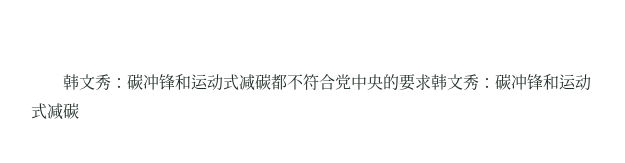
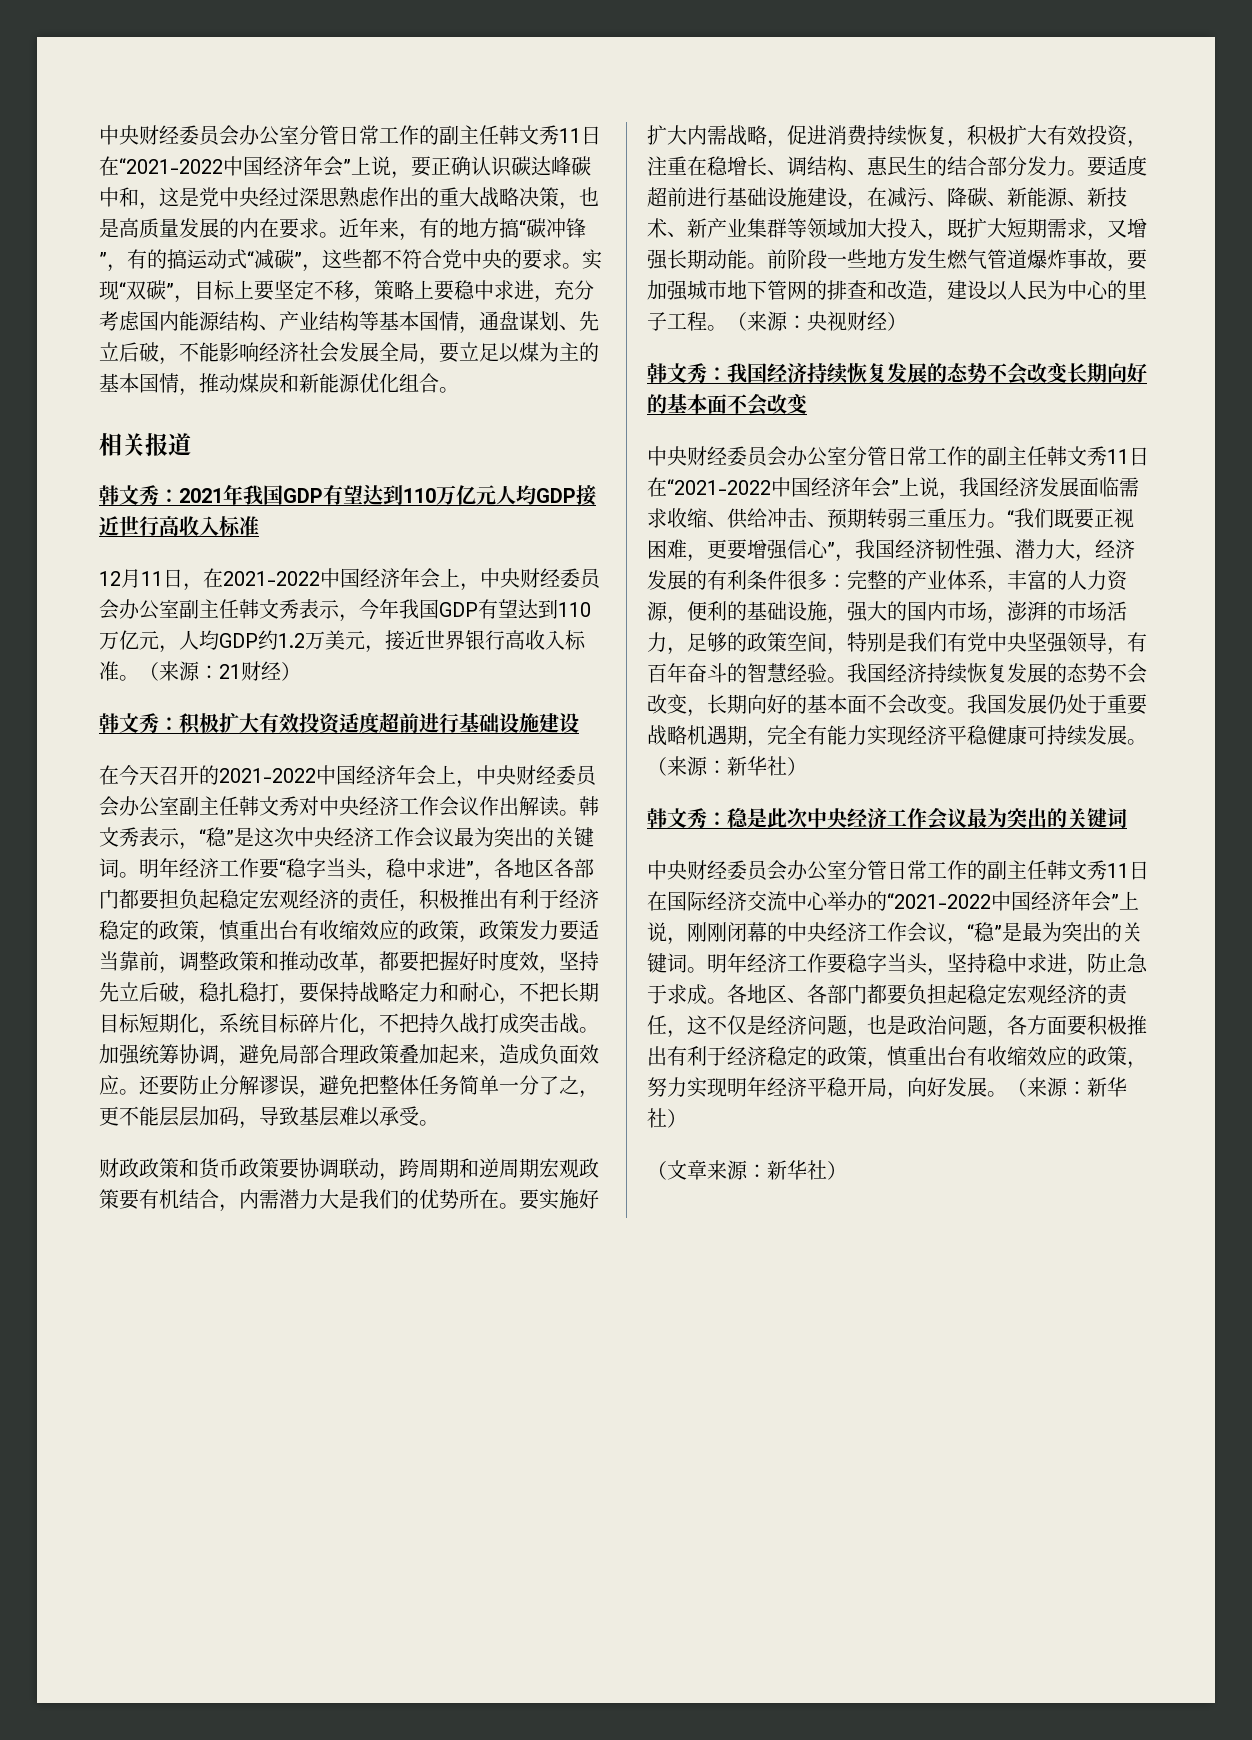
[62,74,271,91] 韩文秀：碳冲锋和运动式减碳 -> [99,125,601,146] [99,156,591,179] [99,187,599,210] [99,218,586,241] [99,249,362,272] 中央财经委员会办公室分管日常工作的副主任韩文秀11日在“2021-2022中国经济年会”上说，要正确认识碳达峰碳中和，这是党中央经过深思熟虑作出的重大战略决策，也是高质量发展的内在要求。近年来，有的地方搞“碳冲锋”，有的搞运动式“减碳”，这些
[430,74,591,91] [31,103,79,120] 韩文秀：碳冲锋和运动式减碳 -> [562,249,602,270] [99,280,594,303] [99,311,599,334] [99,342,599,365] [99,373,459,396] [99,433,191,456] [99,484,596,506] [99,516,259,537] [99,568,602,591] [99,599,591,622] [99,630,586,653] [99,661,301,681] [99,712,579,735] [99,765,598,788] [99,796,599,817] [99,827,594,850] [99,858,594,881] [99,889,599,912] [99,920,599,943] [99,950,599,974] [99,982,599,1005] [99,1013,599,1036] [99,1044,599,1067] [99,1075,599,1098] [99,1106,439,1129] [99,1158,599,1181] [99,1189,599,1212] [647,125,1147,148] [647,155,1147,177] [647,187,1127,210] [647,218,1147,241] [647,249,1147,272] [647,280,1147,303] [647,311,907,331] [647,362,1147,385] [647,393,808,416] [647,446,1149,467] [647,477,1139,500] [647,508,1134,529] [647,539,1135,562] [647,570,1128,593] [647,601,1127,624] [647,632,1147,655] [647,663,1147,684] [647,694,1147,717] [647,725,1147,748] [647,756,807,776] [647,807,1127,830] [647,860,1149,881] [647,891,1139,912] [647,922,1142,945] [647,953,1148,976] [647,984,1128,1005] [647,1015,1147,1038] [647,1046,1147,1069] [647,1077,1127,1100] [647,1108,687,1128] [647,1160,847,1180] 。实现“双碳”，目标上要坚定不移，策略上要稳中求进，充分考虑国内能源结构、产业结构等基本国情，通盘谋划、先立后破，不能影响经济社会发展全局，要立足以煤为主的基本国情，推动煤炭和新能源优化组合。 // 相关报道 // 韩文秀：2021年我国GDP有望达到110万亿元人均GDP接近世行高收入标准 // 12月11日，在2021-2022中国经济年会上，中央财经委员会办公室副主任韩文秀表示，今年我国GDP有望达到110万亿元，人均GDP约1.2万美元，接近世界银行高收入标准。（来源：21财经） // 韩文秀：积极扩大有效投资适度超前进行基础设施建设 // 在今天召开的2021-2022中国经济年会上，中央财经委员会办公室副主任韩文秀对中央经济工作会议作出解读。韩文秀表示，“稳”是这次中央经济工作会议最为突出的关键词。明年经济工作要“稳字当头，稳中求进”，各地区各部门都要担负起稳定宏观经济的责任，积极推出有利于经济稳定的政策，慎重出台有收缩效应的政策，政策发力要适当靠前，调整政策和推动改革，都要把握好时度效，坚持先立后破，稳扎稳打，要保持战略定力和耐心，不把长期目标短期化，系统目标碎片化，不把持久战打成突击战。加强统筹协调，避免局部合理政策叠加起来，造成负面效应。还要防止分解谬误，避免把整体任务简单一分了之，更不能层层加码，导致基层难以承受。 // 财政政策和货币政策要协调联动，跨周期和逆周期宏观政策要有机结合，内需潜力大是我们的优势所在。要实施好扩大内需战略，促进消费持续恢复，积极扩大有效投资，注重在稳增长、调结构、惠民生的结合部分发力。要适度超前进行基础设施建设，在减污、降碳、新能源、新技术、新产业集群等领域加大投入，既扩大短期需求，又增强长期动能。前阶段一些地方发生燃气管道爆炸事故，要加强城市地下管网的排查和改造，建设以人民为中心的里子工程。（来源：央视财经） // 韩文秀：我国经济持续恢复发展的态势不会改变长期向好的基本面不会改变 // 中央财经委员会办公室分管日常工作的副主任韩文秀11日在“2021-2022中国经济年会”上说，我国经济发展面临需求收缩、供给冲击、预期转弱三重压力。“我们既要正视困难，更要增强信心”，我国经济韧性强、潜力大，经济发展的有利条件很多：完整的产业体系，丰富的人力资源，便利的基础设施，强大的国内市场，澎湃的市场活力，足够的政策空间，特别是我们有党中央坚强领导，有百年奋斗的智慧经验。我国经济持续恢复发展的态势不会改变，长期向好的基本面不会改变。我国发展仍处于重要战略机遇期，完全有能力实现经济平稳健康可持续发展。（来源：新华社） // 韩文秀：稳是此次中央经济工作会议最为突出的关键词 // 中央财经委员会办公室分管日常工作的副主任韩文秀11日在国际经济交流中心举办的“2021-2022中国经济年会”上说，刚刚闭幕的中央经济工作会议，“稳”是最为突出的关键词。明年经济工作要稳字当头，坚持稳中求进，防止急于求成。各地区、各部门都要负担起稳定宏观经济的责任，这不仅是经济问题，也是政治问题，各方面要积极推出有利于经济稳定的政策，慎重出台有收缩效应的政策，努力实现明年经济平稳开局，向好发展。（来源：新华社） // （文章来源：新华社）

